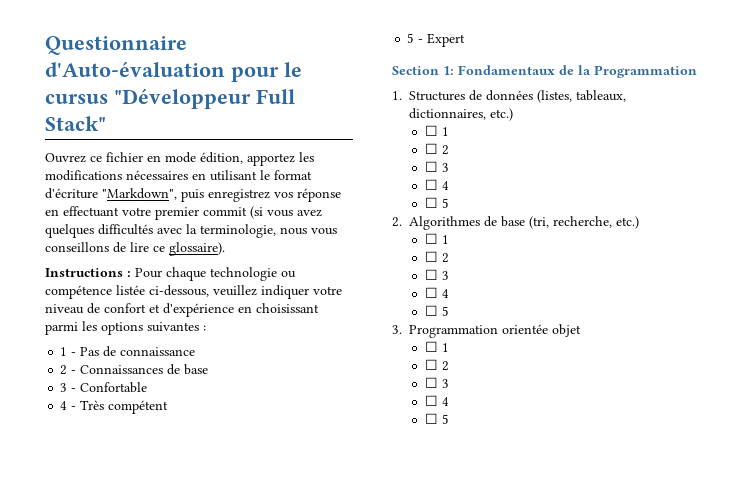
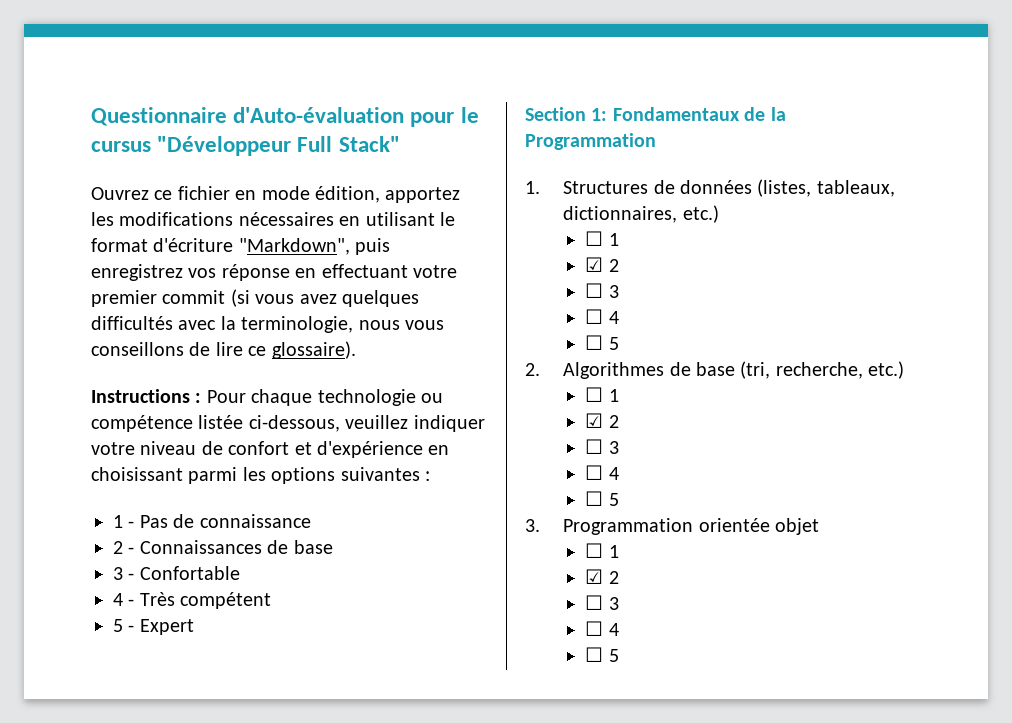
[424,143,438,154] ☐ -> [585,257,604,272] ☑
[424,251,438,262] ☐ -> [585,413,604,428] ☑
[424,359,438,370] ☐ -> [585,569,604,584] ☑

